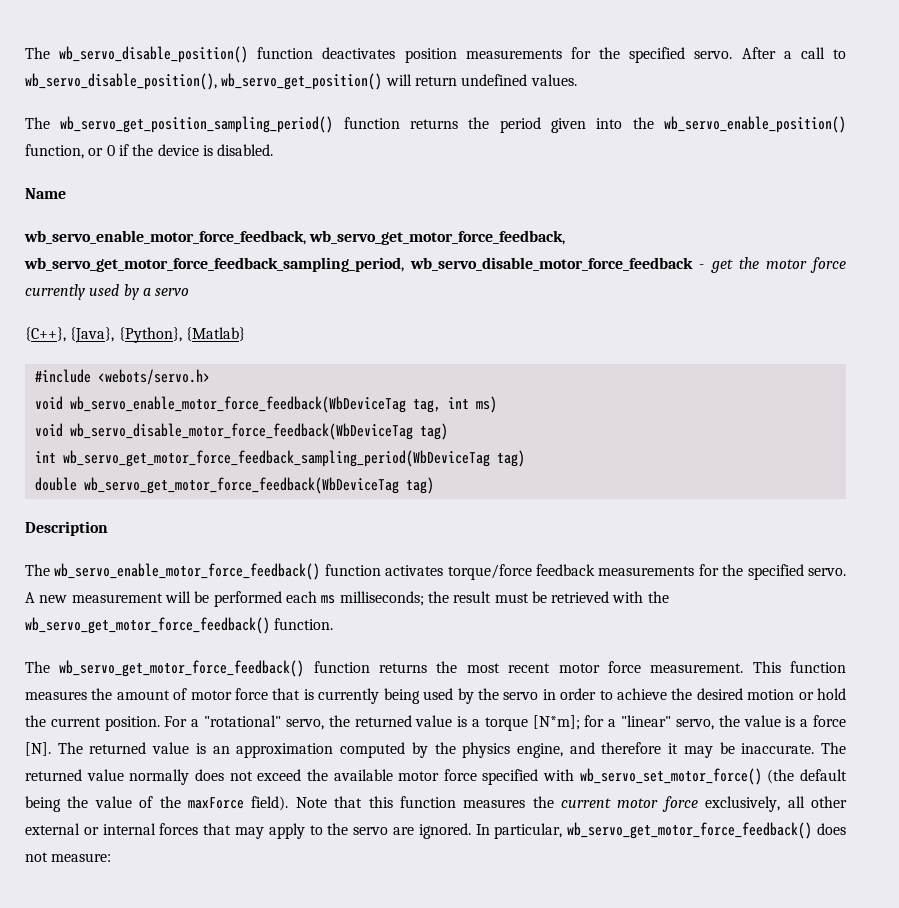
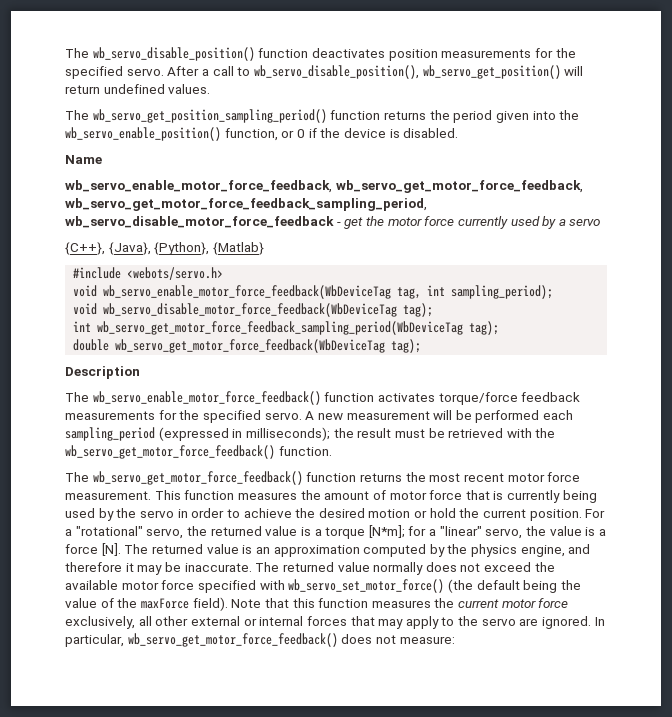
[475,396,497,413] ms) -> [451,285,554,299] sampling_period);
[419,423,448,440] tag) -> [403,303,434,317] tag);
[496,450,525,467] tag) -> [469,321,500,335] tag);
[405,477,434,494] tag) -> [391,339,422,353] tag);
[321,591,424,606] ms milliseconds; -> [65,427,330,441] sampling_period (expressed in milliseconds);

